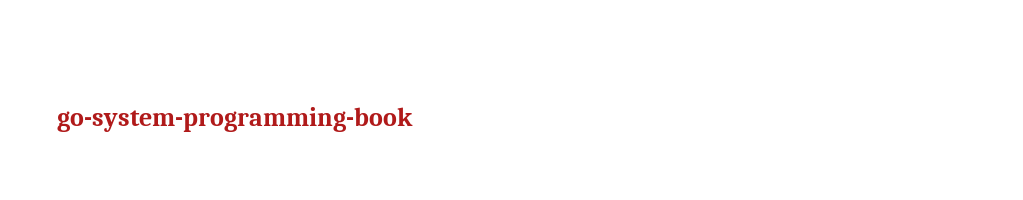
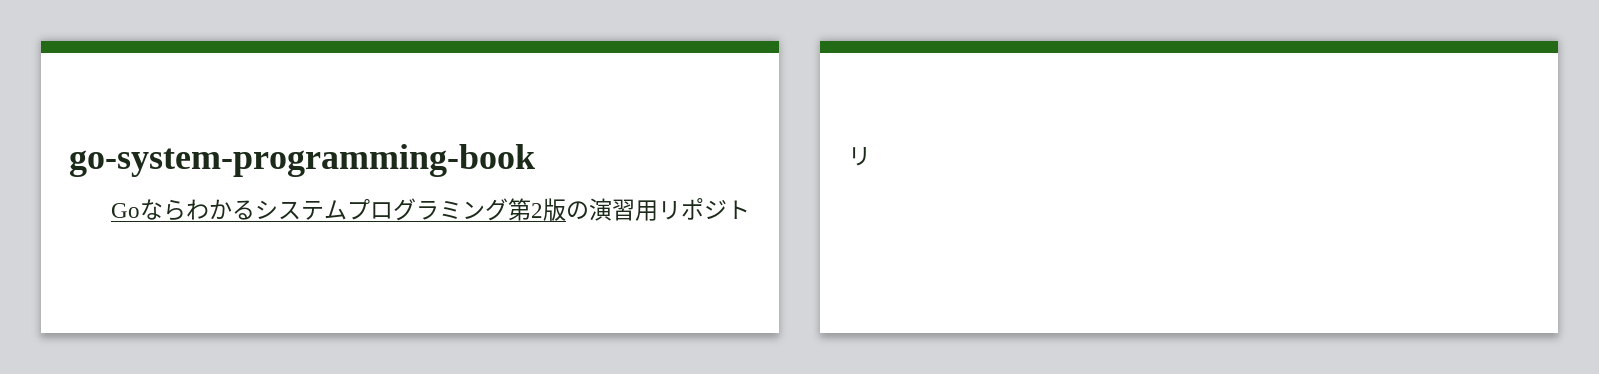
(413, 119) none -> [110,198,750,221] [848,147,871,166] // Goならわかるシステムプログラミング第2版の演習用リポジトリ

